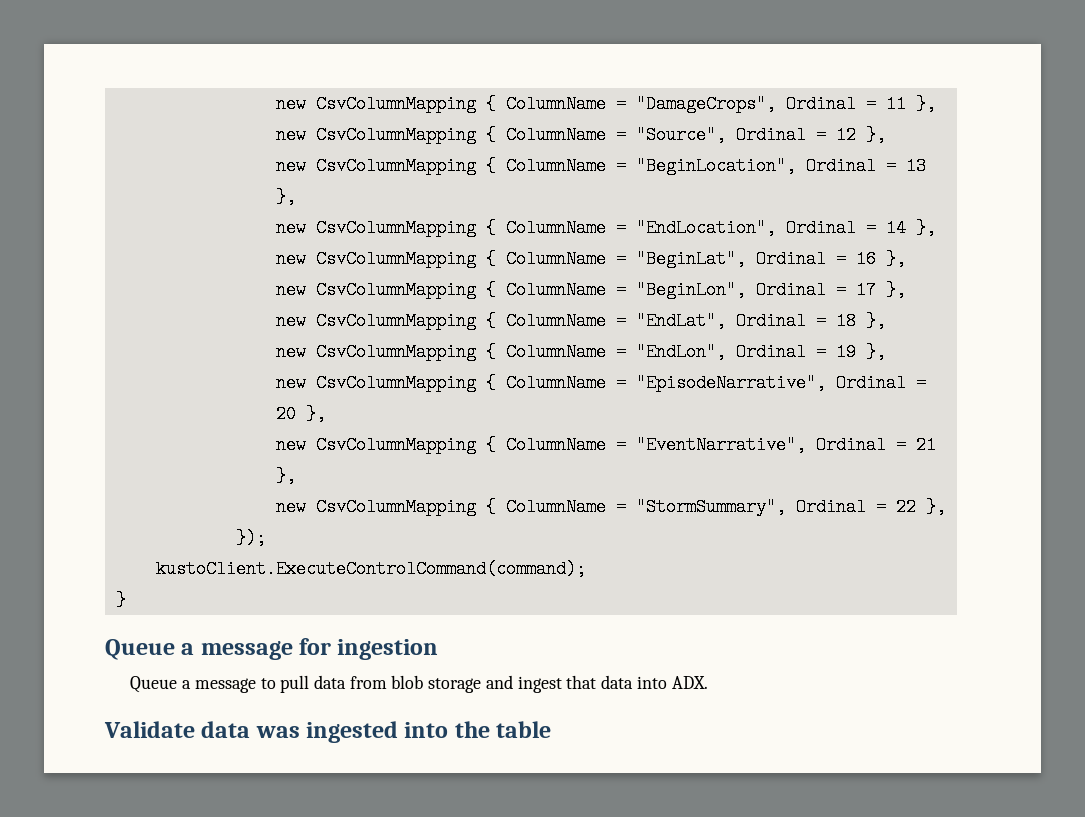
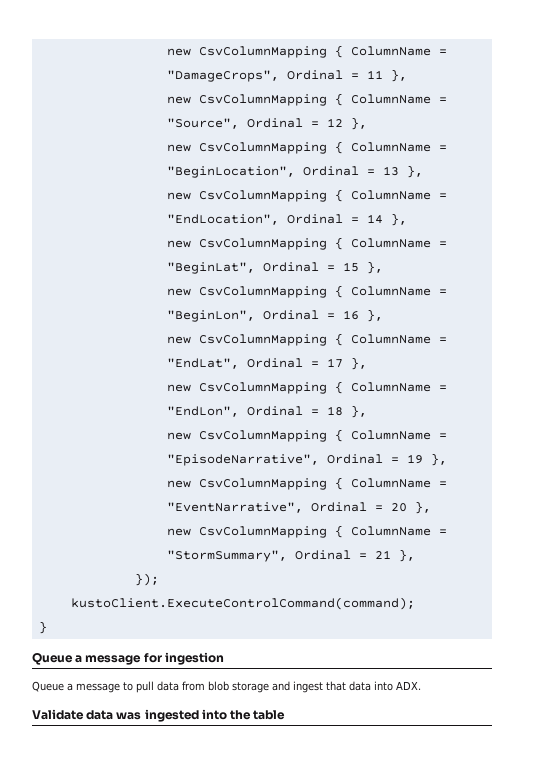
[855,250,876,268] 16 -> [342,262,359,272] 15
[855,281,876,299] 17 -> [342,310,359,320] 16
[835,312,856,330] 18 -> [326,358,343,368] 17
[835,343,856,361] 19 -> [326,406,343,416] 18
[275,405,296,423] 20 -> [406,454,423,464] 19
[915,436,936,454] 21 -> [390,503,407,512] 20
[895,498,916,516] 22 -> [374,550,391,559] 21

